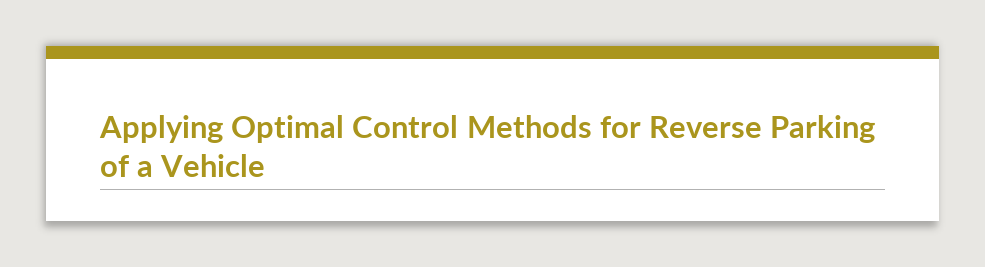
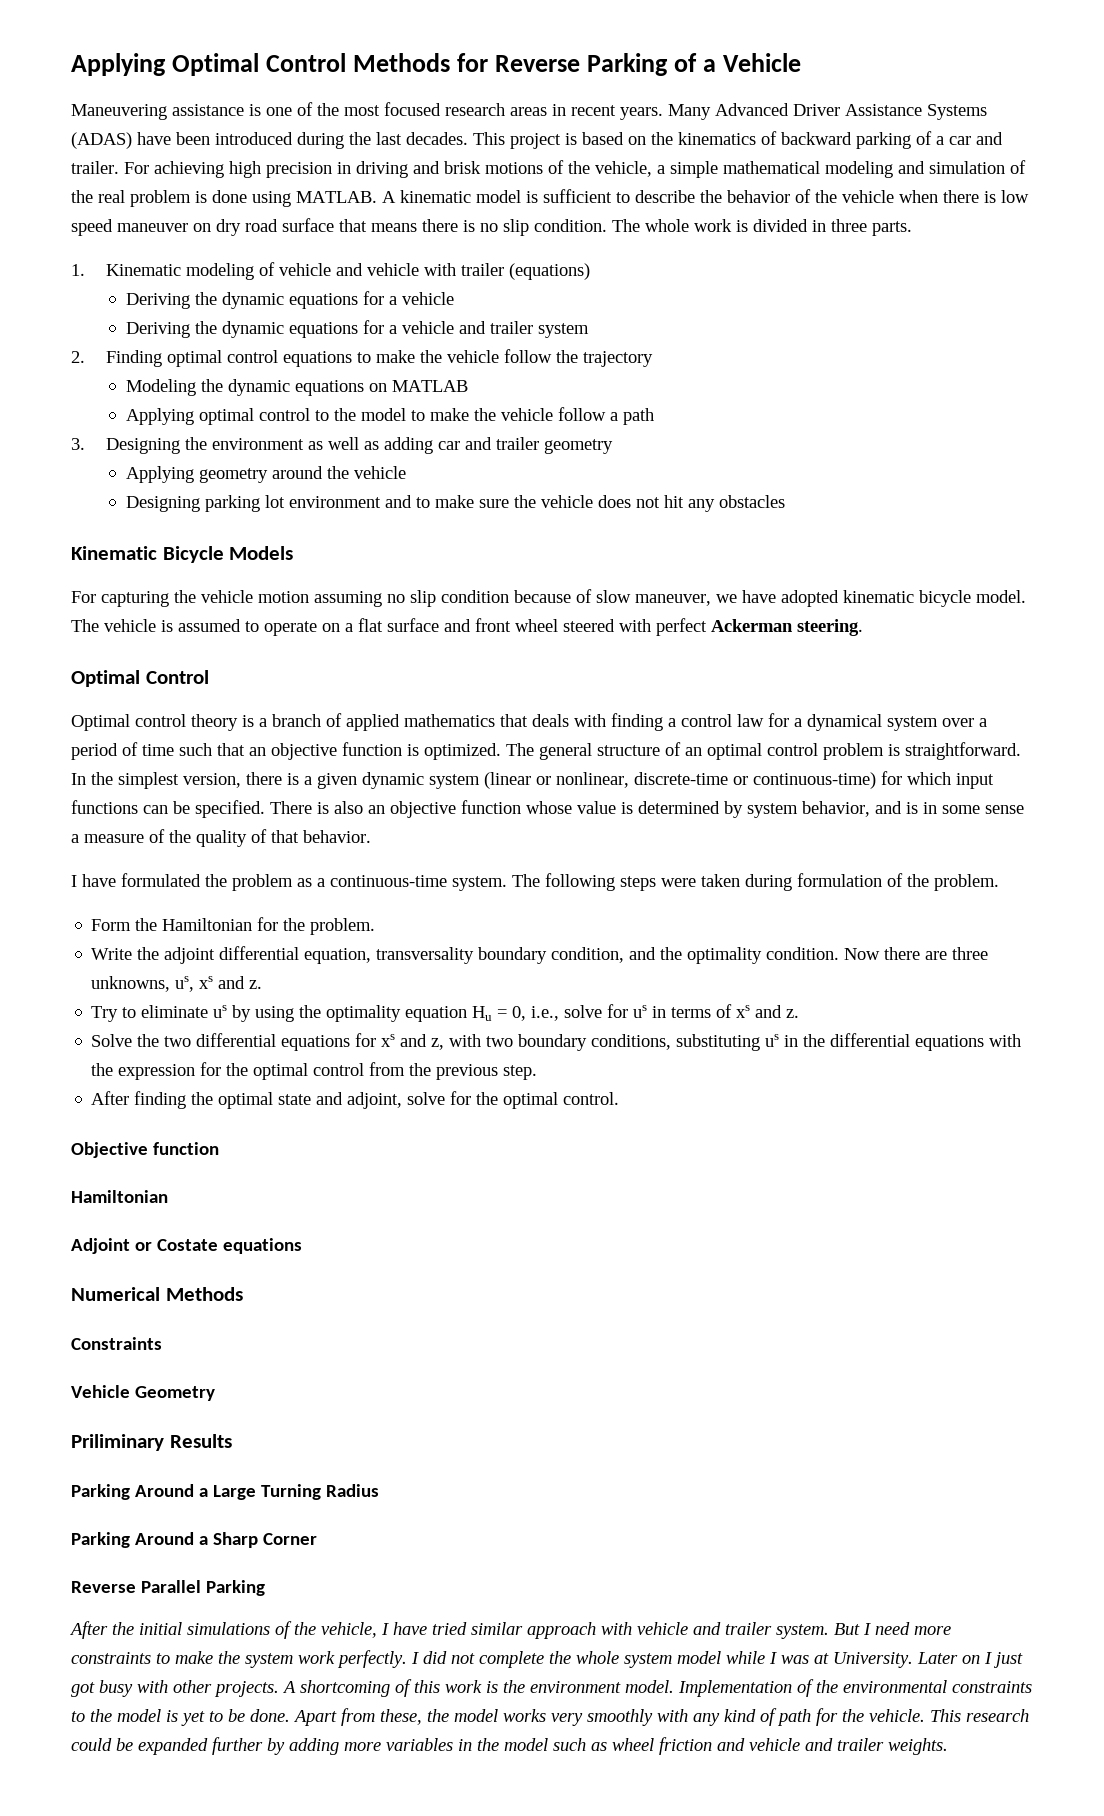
(266, 165) none -> [71,102,987,120] [71,131,1003,149] [71,160,1026,178] [71,189,1029,207] [71,218,912,236] [71,262,590,280] [125,291,454,309] [125,320,589,338] [71,349,653,367] [125,379,468,396] [125,407,654,425] [71,437,613,454] [125,466,406,483] [125,495,785,512] [71,546,294,563] [71,589,1026,607] [71,618,863,636] [71,670,209,687] [71,713,987,731] [71,742,1021,760] [71,771,994,789] [71,800,1024,818] [71,829,371,847] [71,873,999,891] [91,917,376,935] [91,946,989,964] [91,976,263,992] [91,1004,800,1022] [91,1033,1022,1051] [91,1062,538,1080] [91,1091,620,1109] [71,1142,219,1158] [71,1190,168,1203] [71,1238,302,1254] [71,1287,243,1301] [71,1337,162,1350] [71,1385,215,1401] [71,1434,232,1451] [71,1484,379,1500] [71,1532,317,1548] [71,1580,265,1596] [69,1621,951,1639] [71,1650,1023,1668] [71,1679,1032,1697] [71,1708,1029,1726] [71,1737,948,1755] // Maneuvering assistance is one of the most focused research areas in recent years. Many Advanced Driver Assistance Systems (ADAS) have been introduced during the last decades. This project is based on the kinematics of backward parking of a car and trailer. For achieving high precision in driving and brisk motions of the vehicle, a simple mathematical modeling and simulation of the real problem is done using MATLAB. A kinematic model is sufficient to describe the behavior of the vehicle when there is low speed maneuver on dry road surface that means there is no slip condition. The whole work is divided in three parts. // 1. Kinematic modeling of vehicle and vehicle with trailer (equations) // Deriving the dynamic equations for a vehicle // Deriving the dynamic equations for a vehicle and trailer system // 2. Finding optimal control equations to make the vehicle follow the trajectory // Modeling the dynamic equations on MATLAB // Applying optimal control to the model to make the vehicle follow a path // 3. Designing the environment as well as adding car and trailer geometry // Applying geometry around the vehicle // Designing parking lot environment and to make sure the vehicle does not hit any obstacles // Kinematic Bicycle Models // For capturing the vehicle motion assuming no slip condition because of slow maneuver, we have adopted kinematic bicycle model. The vehicle is assumed to operate on a flat surface and front wheel steered with perfect Ackerman steering. // Optimal Control // Optimal control theory is a branch of applied mathematics that deals with finding a control law for a dynamical system over a period of time such that an objective function is optimized. The general structure of an optimal control problem is straightforward. In the simplest version, there is a given dynamic system (linear or nonlinear, discrete-time or continuous-time) for which input functions can be specified. There is also an objective function whose value is determined by system behavior, and is in some sense a measure of the quality of that behavior. // I have formulated the problem as a continuous-time system. The following steps were taken during formulation of the problem. // Form the Hamiltonian for the problem. // Write the adjoint differential equation, transversality boundary condition, and the optimality condition. Now there are three unknowns, us, xs and z. // Try to eliminate us by using the optimality equation Hu = 0, i.e., solve for us in terms of xs and z. // Solve the two differential equations for xs and z, with two boundary conditions, substituting us in the differential equations with the expression for the optimal control from the previous step. // After finding the optimal state and adjoint, solve for the optimal control. // Objective function // Hamiltonian // Adjoint or Costate equations // Numerical Methods // Constraints // Vehicle Geometry // Priliminary Results // Parking Around a Large Turning Radius // Parking Around a Sharp Corner // Reverse Parallel Parking // After the initial simulations of the vehicle, I have tried similar approach with vehicle and trailer system. But I need more constraints to make the system work perfectly. I did not complete the whole system model while I was at University. Later on I just got busy with other projects. A shortcoming of this work is the environment model. Implementation of the environmental constraints to the model is yet to be done. Apart from these, the model works very smoothly with any kind of path for the vehicle. This research could be expanded further by adding more variables in the model such as wheel friction and vehicle and trailer weights.

